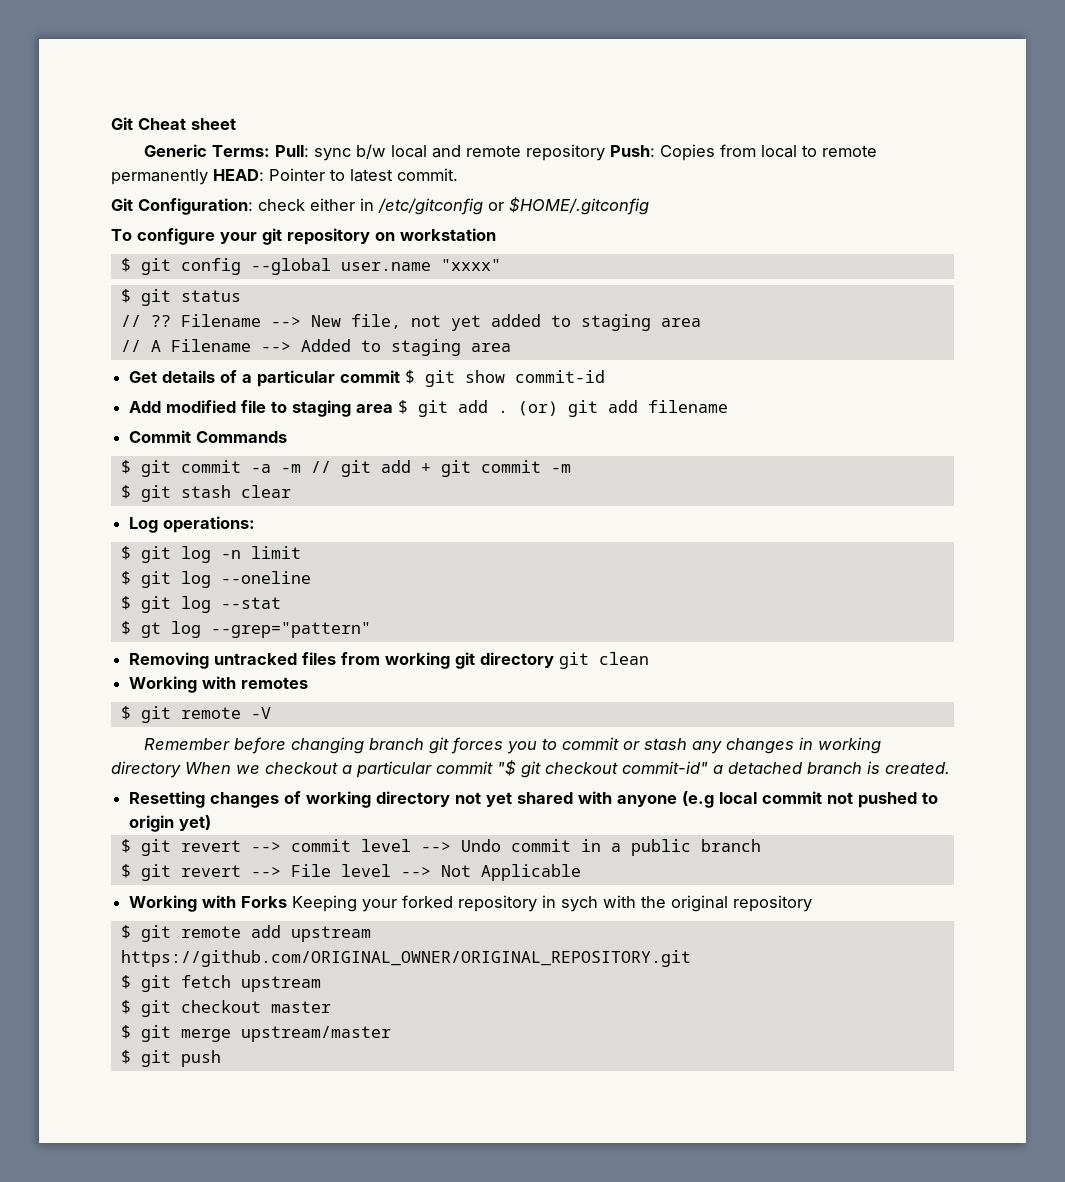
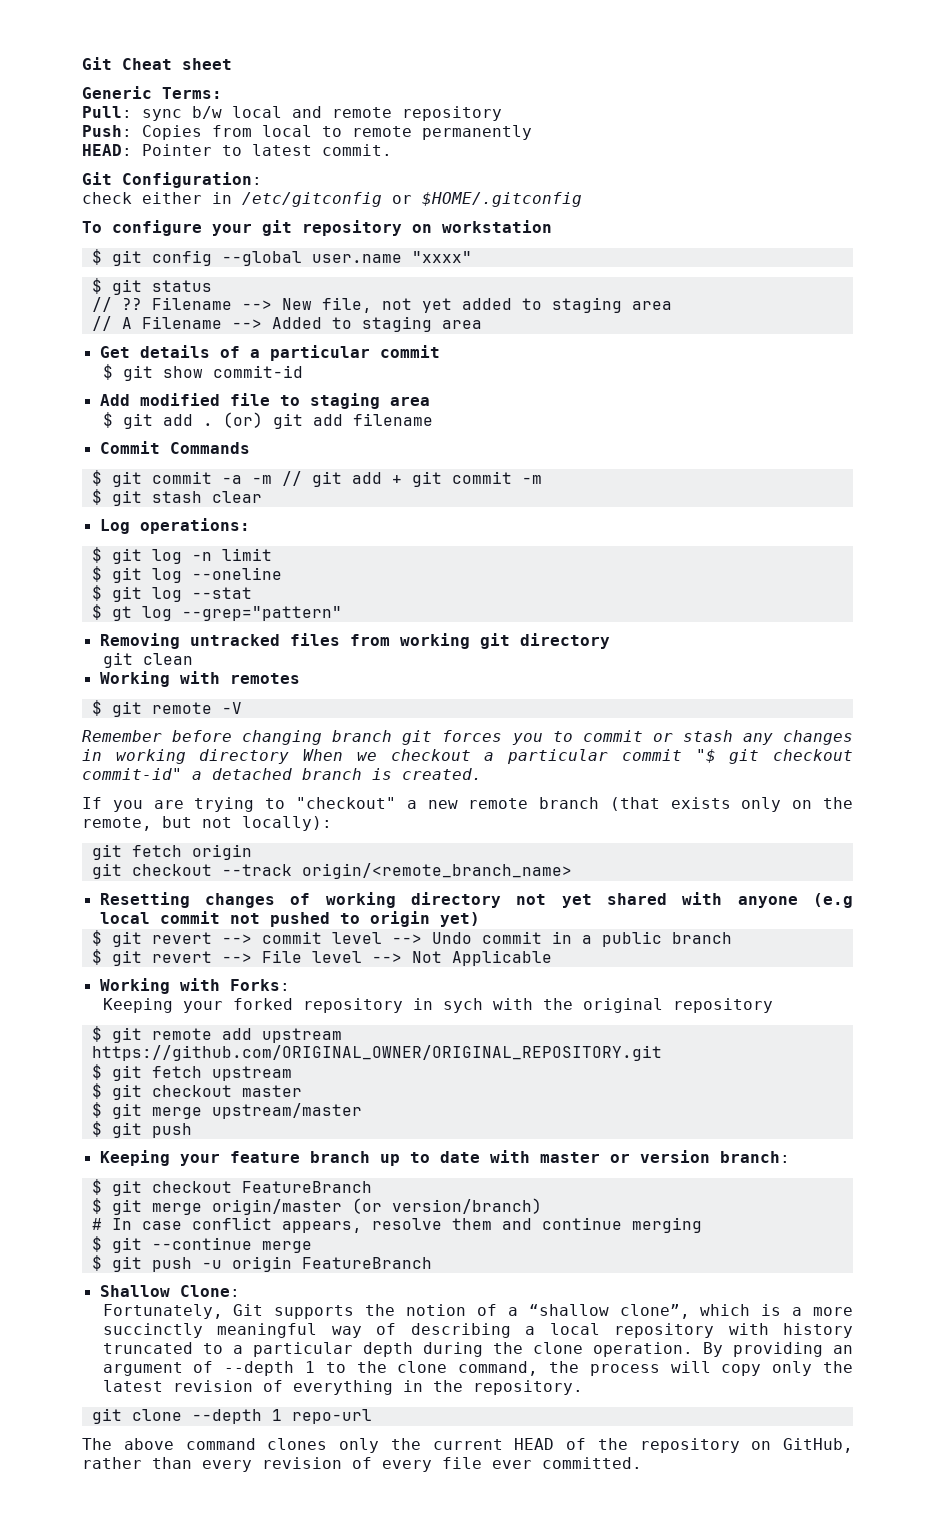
(270, 151) none -> (222, 93) //
(605, 152) none -> (502, 113) //
(208, 177) none -> (532, 132) //
(253, 206) none -> (262, 180) //
(401, 376) none -> (440, 351) //
(394, 408) none -> (430, 401) //
(555, 660) none -> (610, 641) //
(950, 768) none -> [82,797,854,812] [82,816,332,831] [91,844,252,860] [91,863,572,879] // If you are trying to "checkout" a new remote branch (that exists only on the remote, but not locally): // git fetch origin // git checkout --track origin/<remote_branch_name>
[241,896,288,908] Forks -> [229,979,290,991] Forks: //
(221, 1058) none -> [99,1150,790,1166] [91,1179,372,1196] [91,1198,542,1215] [91,1217,702,1233] [91,1236,312,1253] [91,1255,432,1272] [99,1285,240,1297] [102,1304,853,1319] [102,1323,854,1338] [102,1342,854,1357] [102,1361,854,1376] [102,1380,583,1395] [91,1408,372,1424] [82,1438,853,1453] [82,1457,642,1472] // Keeping your feature branch up to date with master or version branch: // $ git checkout FeatureBranch // $ git merge origin/master (or version/branch) // # In case conflict appears, resolve them and continue merging // $ git --continue merge // $ git push -u origin FeatureBranch // Shallow Clone: // Fortunately, Git supports the notion of a “shallow clone”, which is a more succinctly meaningful way of describing a local repository with history truncated to a particular depth during the clone operation. By providing an argument of --depth 1 to the clone command, the process will copy only the latest revision of everything in the repository. // git clone --depth 1 repo-url // The above command clones only the current HEAD of the repository on GitHub, rather than every revision of every file ever committed.

